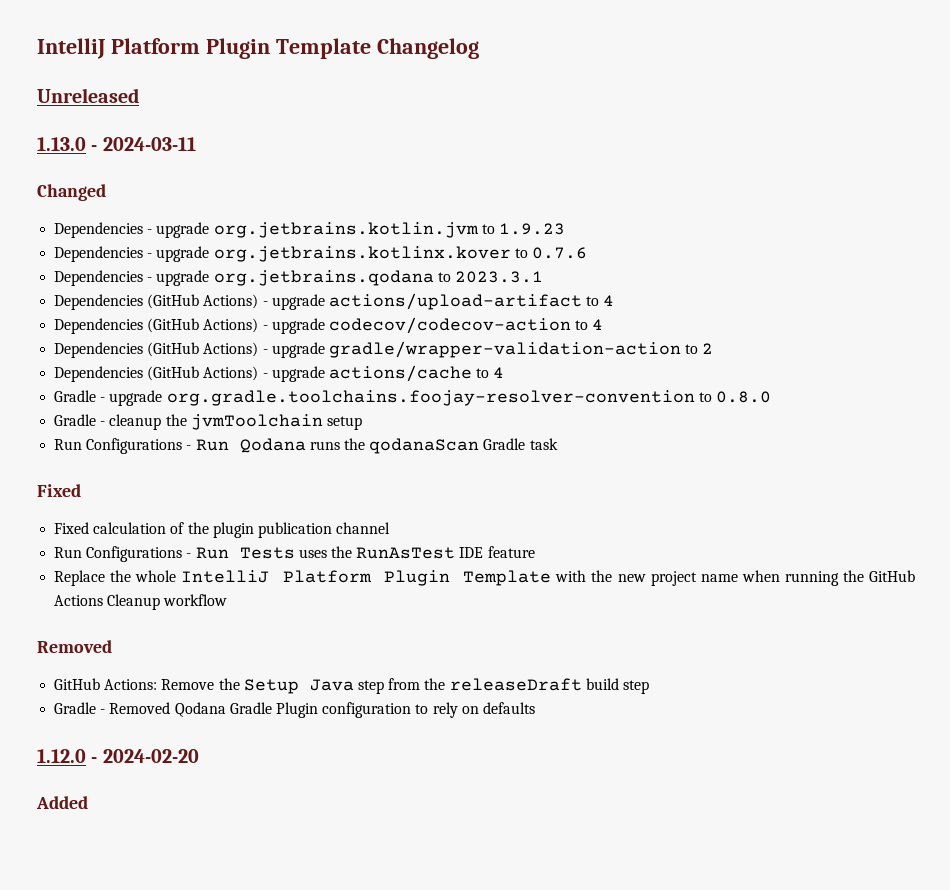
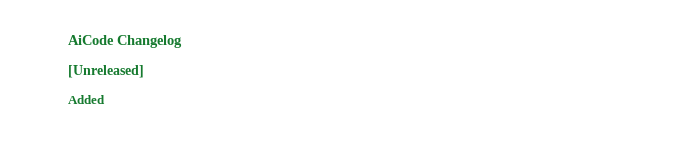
[37,38,479,59] [37,88,139,103] [37,137,196,151] [37,184,106,201] [54,222,565,238] [54,246,587,262] [54,270,543,286] [54,293,615,310] [54,317,604,334] [54,341,714,358] [54,365,505,382] [54,390,771,406] [54,414,362,430] [54,438,558,454] [37,484,81,497] [54,522,391,538] [54,546,535,562] [54,570,916,586] [54,594,228,610] [37,640,112,653] [54,678,649,694] [54,702,535,718] [37,749,199,763] IntelliJ Platform Plugin Template Changelog // Unreleased // 1.13.0 - 2024-03-11 // Changed // Dependencies - upgrade org.jetbrains.kotlin.jvm to 1.9.23 // Dependencies - upgrade org.jetbrains.kotlinx.kover to 0.7.6 // Dependencies - upgrade org.jetbrains.qodana to 2023.3.1 // Dependencies (GitHub Actions) - upgrade actions/upload-artifact to 4 // Dependencies (GitHub Actions) - upgrade codecov/codecov-action to 4 // Dependencies (GitHub Actions) - upgrade gradle/wrapper-validation-action to 2 // Dependencies (GitHub Actions) - upgrade actions/cache to 4 // Gradle - upgrade org.gradle.toolchains.foojay-resolver-convention to 0.8.0 // Gradle - cleanup the jvmToolchain setup // Run Configurations - Run Qodana runs the qodanaScan Gradle task // Fixed // Fixed calculation of the plugin publication channel // Run Configurations - Run Tests uses the RunAsTest IDE feature // Replace the whole IntelliJ Platform Plugin Template with the new project name when running the GitHub Actions Cleanup workflow // Removed // GitHub Actions: Remove the Setup Java step from the releaseDraft build step // Gradle - Removed Qodana Gradle Plugin configuration to rely on defaults // 1.12.0 - 2024-02-20 -> [68,35,182,48] [68,65,144,78] AiCode Changelog // [Unreleased]

